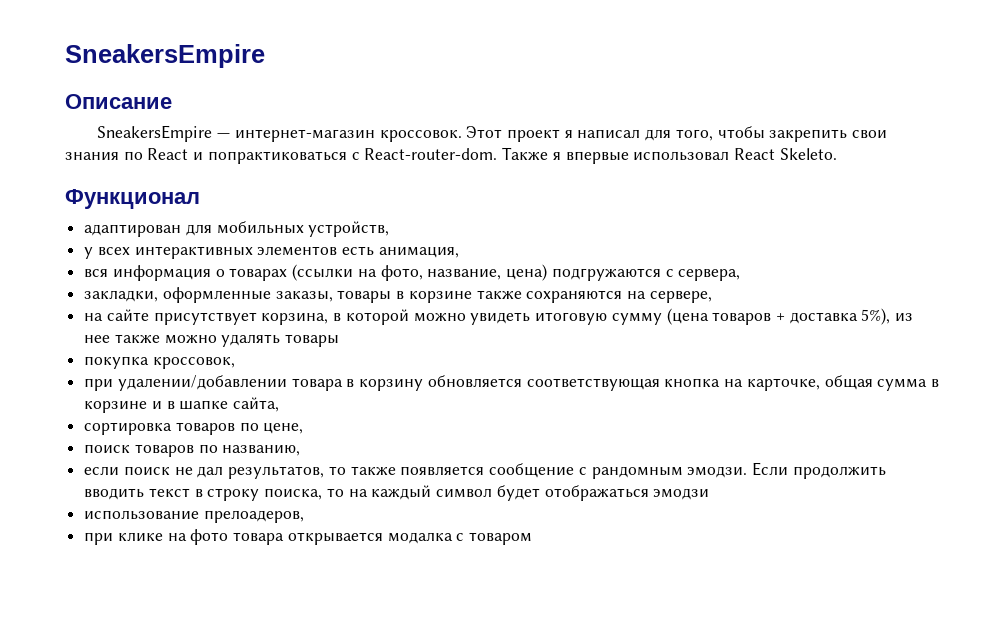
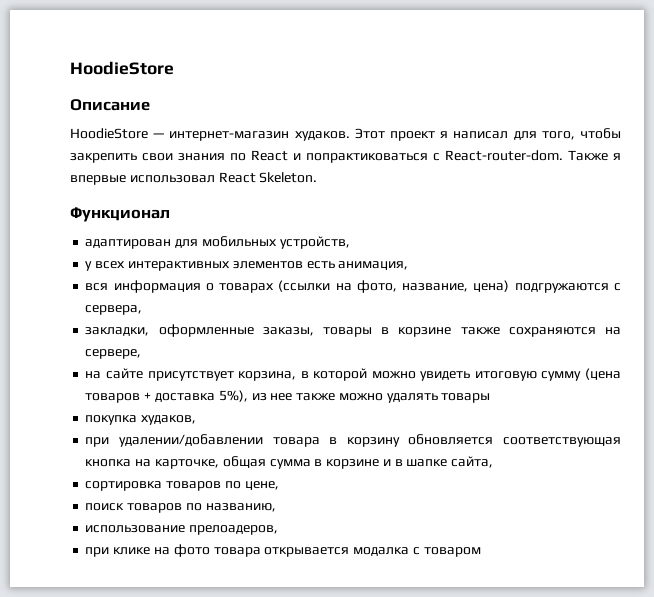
[65,44,265,68] SneakersEmpire -> [70,61,174,75] HoodieStore
[97,125,213,142] SneakersEmpire -> [70,128,148,139] HoodieStore
[379,129,462,142] кроссовок. -> [294,131,350,141] худаков.
[779,148,837,160] Skeleto. -> [259,172,318,183] Skeleton.
[152,356,235,369] кроссовок, -> [141,415,197,425] худаков,
[84,462,886,479] [84,485,710,501] // если поиск не дал результатов, то также появляется сообщение с рандомным эмодзи. Если продолжить вводить текст в строку поиска, то на каждый символ будет отображаться эмодзи -> (276, 507) none

